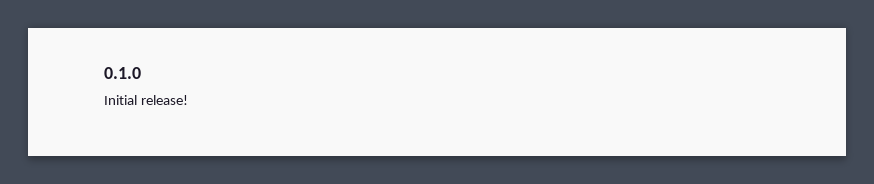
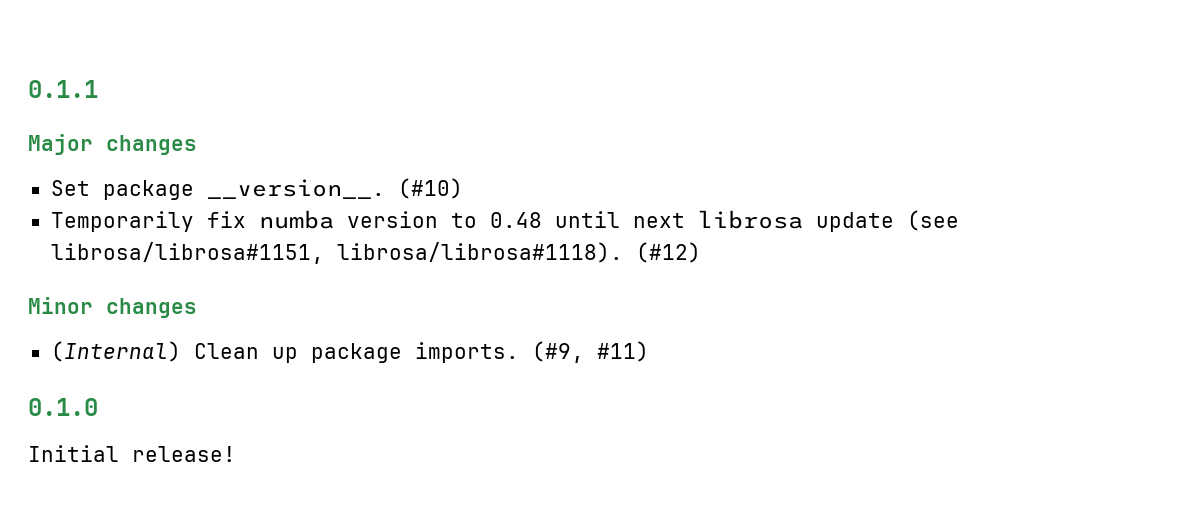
(104, 73) none -> [28,80,98,98] [28,134,197,155] [50,178,463,200] [50,210,959,232] [50,242,701,264] [28,297,197,318] [50,341,649,363] 0.1.1 // Major changes // Set package __version__. (#10) // Temporarily fix numba version to 0.48 until next librosa update (see librosa/librosa#1151, librosa/librosa#1118). (#12) // Minor changes // (Internal) Clean up package imports. (#9, #11) //

